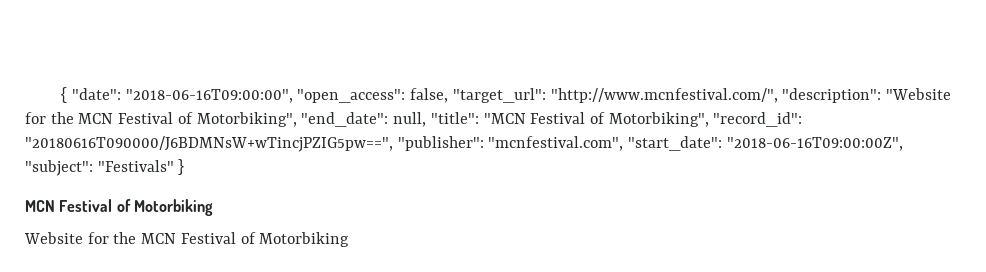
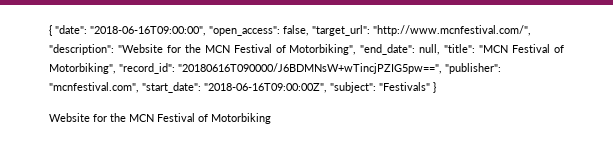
[25,199,213,216] // MCN Festival of Motorbiking -> (436, 87) none

